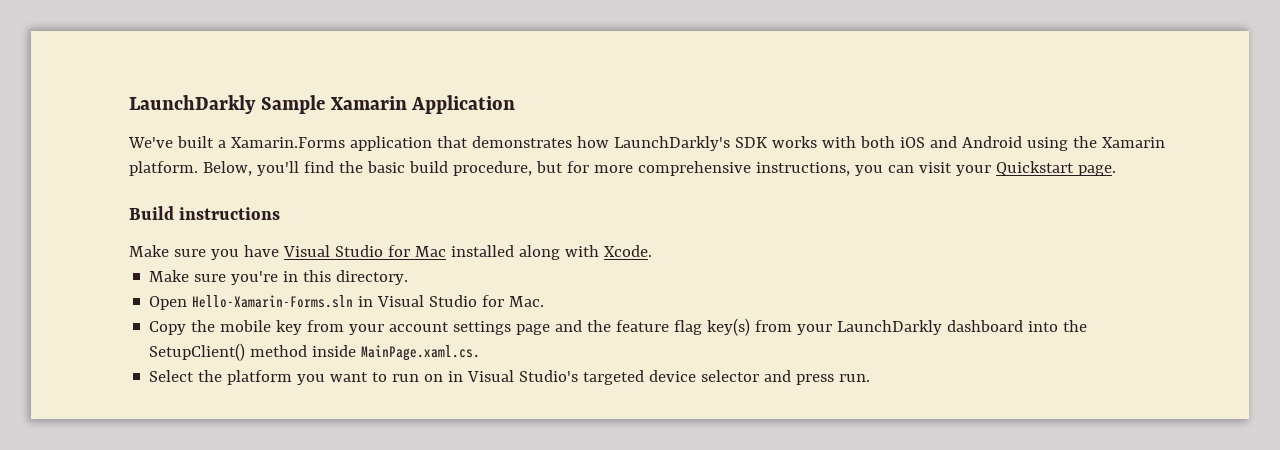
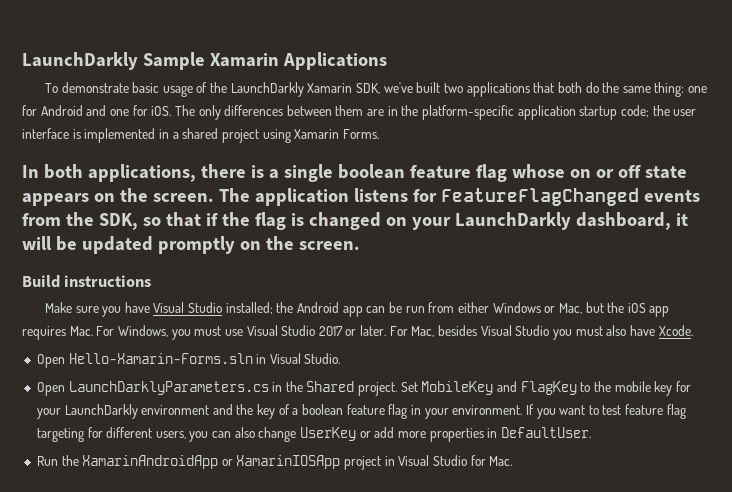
[411,95,516,114] [128,136,1165,151] [129,161,1116,176] Application // We've built a Xamarin.Forms application that demonstrates how LaunchDarkly's SDK works with both iOS and Android using the Xamarin platform. Below, you'll find the basic build procedure, but for more comprehensive instructions, you can visit your Quickstart page. -> [282,52,387,70] [44,82,708,97] [22,105,697,120] [22,128,379,143] [22,164,687,182] [22,188,700,206] [22,212,688,230] [22,236,360,254] Applications // To demonstrate basic usage of the LaunchDarkly Xamarin SDK, we've built two applications that both do the same thing: one for Android and one for iOS. The only differences between them are in the platform-specific application startup code; the user interface is implemented in a shared project using Xamarin Forms. // In both applications, there is a single boolean feature flag whose on or off state appears on the screen. The application listens for FeatureFlagChanged events from the SDK, so that if the flag is changed on your LaunchDarkly dashboard, it will be updated promptly on the screen.
[387,245,652,260] [149,270,409,285] [149,295,545,310] [149,318,1088,336] [149,343,481,361] [149,370,871,385] for Mac installed along with Xcode. // Make sure you're in this directory. // Open Hello-Xamarin-Forms.sln in Visual Studio for Mac. // Copy the mobile key from your account settings page and the feature flag key(s) from your LaunchDarkly dashboard into the SetupClient() method inside MainPage.xaml.cs. // Select the platform you want to run on in Visual Studio's targeted device selector and press run. -> [225,302,670,317] [22,325,693,340] [36,353,341,368] [36,381,691,396] [36,404,686,419] [36,427,591,442] [36,455,513,470] installed; the Android app can be run from either Windows or Mac, but the iOS app requires Mac. For Windows, you must use Visual Studio 2017 or later. For Mac, besides Visual Studio you must also have Xcode. // Open Hello-Xamarin-Forms.sln in Visual Studio. // Open LaunchDarklyParameters.cs in the Shared project. Set MobileKey and FlagKey to the mobile key for your LaunchDarkly environment and the key of a boolean feature flag in your environment. If you want to test feature flag targeting for different users, you can also change UserKey or add more properties in DefaultUser. // Run the XamarinAndroidApp or XamarinIOSApp project in Visual Studio for Mac.

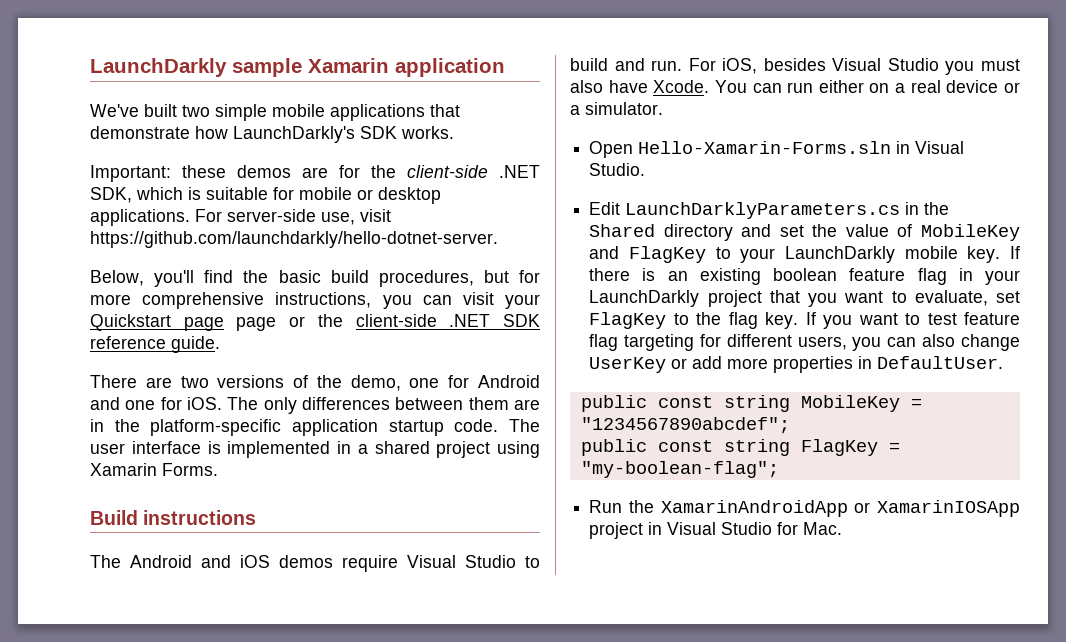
[22,52,387,70] [44,82,685,97] LaunchDarkly Sample Xamarin Applications // To demonstrate basic usage of the LaunchDarkly Xamarin SDK, we've built two applications that both do the same thing: -> [90,58,505,77] [90,104,460,121] [90,126,454,143] [90,165,540,182] [90,187,441,204] [90,209,391,226] [90,231,498,248] [90,270,540,287] [90,292,541,309] [90,314,540,331] [90,336,220,353] [90,375,401,391] LaunchDarkly sample Xamarin application // We've built two simple mobile applications that demonstrate how LaunchDarkly's SDK works. // Important: these demos are for the client-side .NET SDK, which is suitable for mobile or desktop applications. For server-side use, visit https://github.com/launchdarkly/hello-dotnet-server. // Below, you'll find the basic build procedures, but for more comprehensive instructions, you can visit your Quickstart page page or the client-side .NET SDK reference guide. // There are two versions of the demo,
[620,105,670,117] code; the -> [454,419,540,432] code. The
[22,164,687,182] [22,188,700,206] [22,212,688,230] [22,236,360,254] [22,275,152,288] [44,302,670,317] [22,325,435,340] In both applications, there is a single boolean feature flag whose on or off state appears on the screen. The application listens for FeatureFlagChanged events from the SDK, so that if the flag is changed on your LaunchDarkly dashboard, it will be updated promptly on the screen. // Build instructions // Make sure you have Visual Studio installed; the Android app can be run from either Windows or Mac, but the iOS app requires Mac. For Windows, you must use Visual Studio 2017 or later. For Mac, -> [90,510,257,525] [90,555,540,572] [570,58,758,74] Build instructions // The Android and iOS demos require Visual Studio to build and run. For iOS,
(693, 330) none -> [714,80,1020,93] [570,102,663,115] You can run either on a real device or a simulator.
[36,382,65,396] Open -> [589,202,621,215] Edit
[358,381,691,396] [36,404,299,419] project. Set MobileKey and FlagKey to the mobile key for your LaunchDarkly environment and the key of a -> [663,224,1020,241] [589,246,1020,263] [589,268,761,285] directory and set the value of MobileKey and FlagKey to your LaunchDarkly mobile key. If there is an existing
[452,405,523,415] environment. -> [589,290,1020,307] [589,312,799,329] LaunchDarkly project that you want to evaluate, set FlagKey to the flag key.
(591, 432) none -> [580,395,922,412] [580,417,790,434] [580,439,900,456] [580,461,779,478] // public const string MobileKey = "1234567890abcdef"; // public const string FlagKey = "my-boolean-flag";

